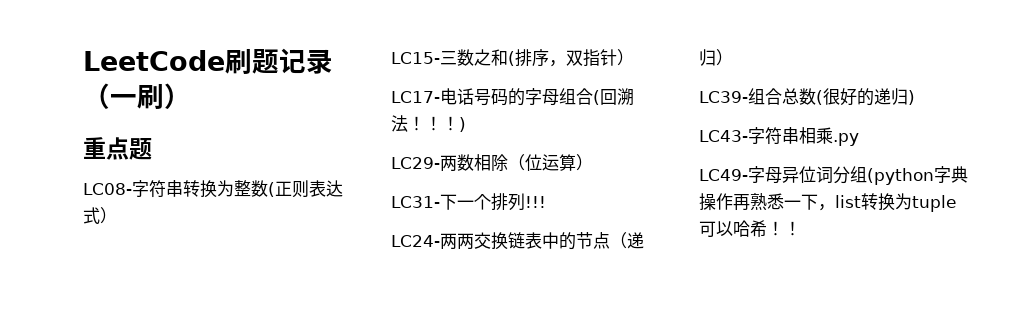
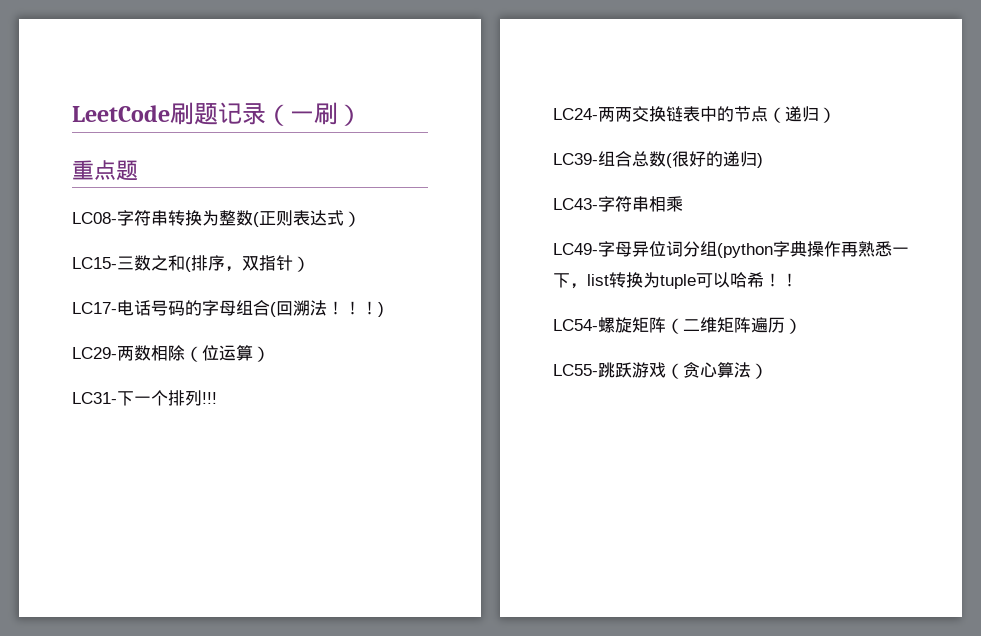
[833,133,859,146] .py -> (683, 204) none
(801, 228) none -> [553,317,802,334] [553,362,768,379] // LC54-螺旋矩阵（二维矩阵遍历） // LC55-跳跃游戏（贪心算法）

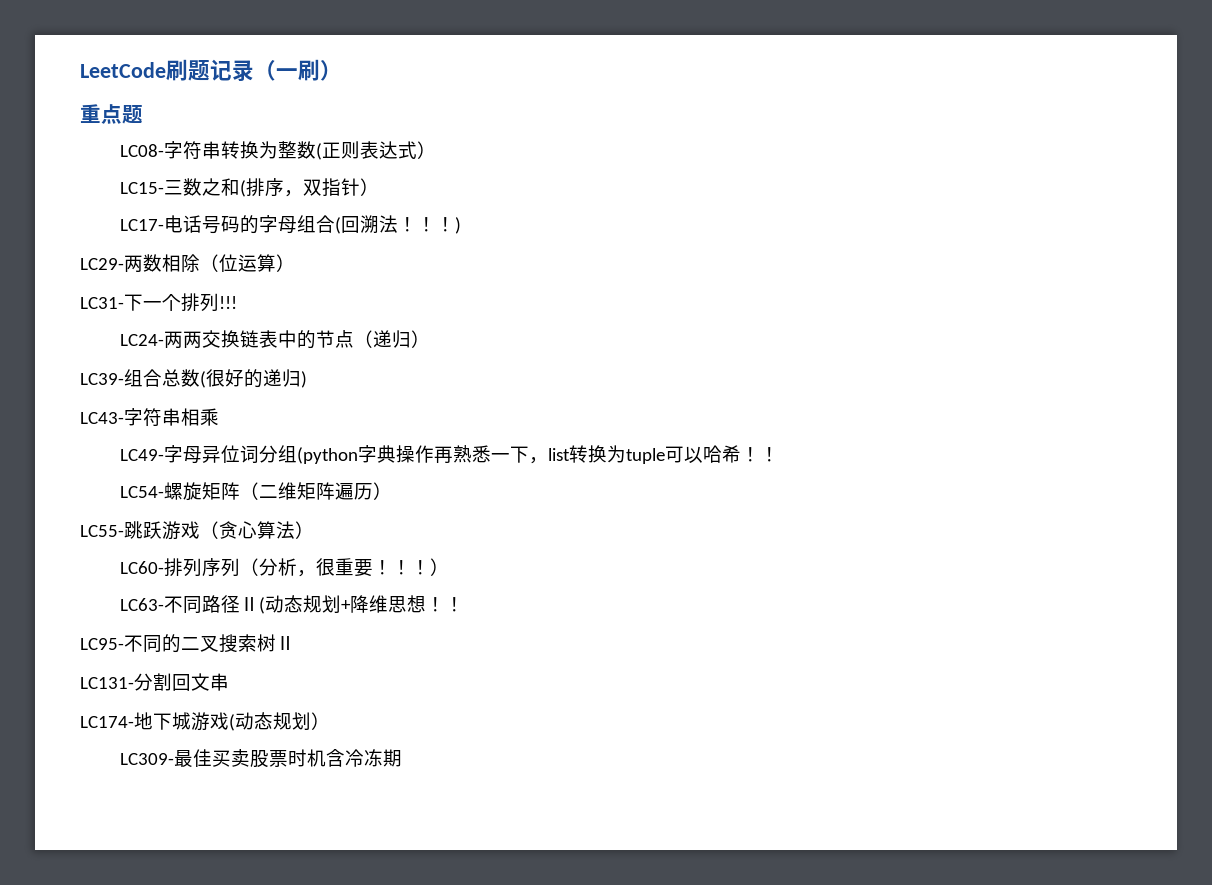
(768, 371) none -> [120,558,450,577] [120,595,465,614] [80,634,295,653] [80,673,229,691] [80,712,330,731] [120,749,403,768] // LC60-排列序列（分析，很重要！！！） // LC63-不同路径Ⅱ(动态规划+降维思想！！ // LC95-不同的二叉搜索树Ⅱ // LC131-分割回文串 // LC174-地下城游戏(动态规划） // LC309-最佳买卖股票时机含冷冻期

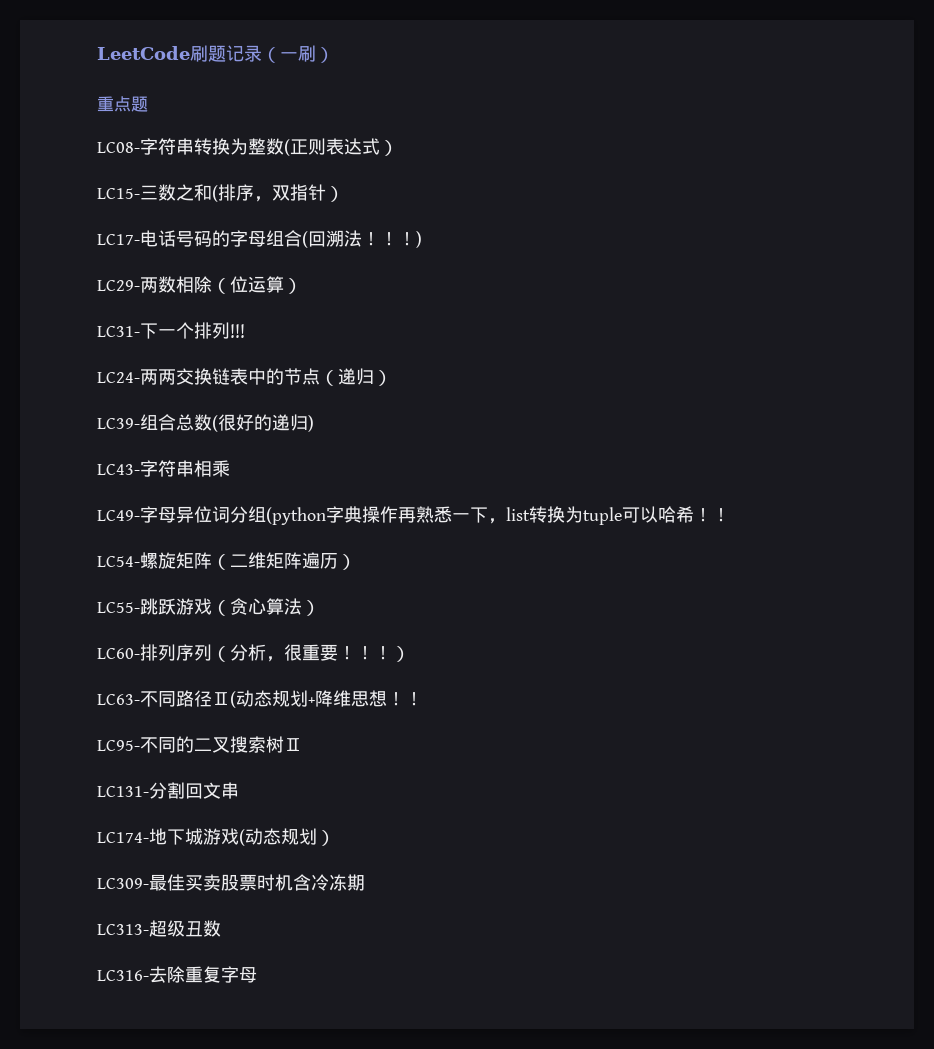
(403, 758) none -> [97,920,221,937] [97,966,257,983] // LC313-超级丑数 // LC316-去除重复字母

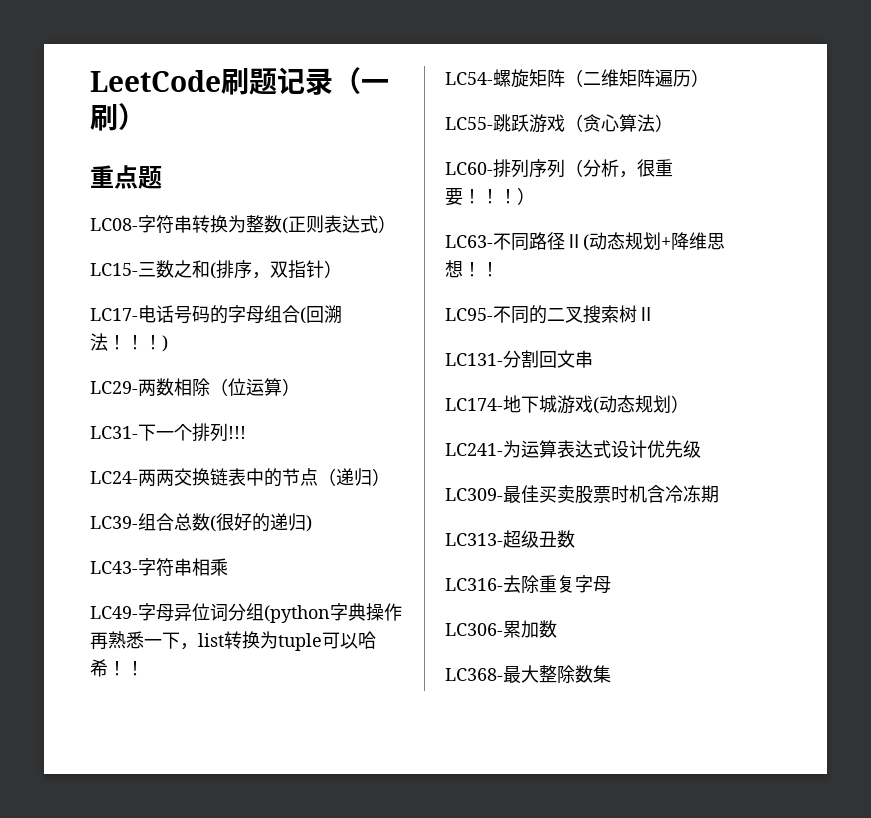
(335, 838) none -> [445,440,701,458] // LC241-为运算表达式设计优先级
(257, 975) none -> [445,620,557,638] [445,665,611,683] // LC306-累加数 // LC368-最大整除数集

